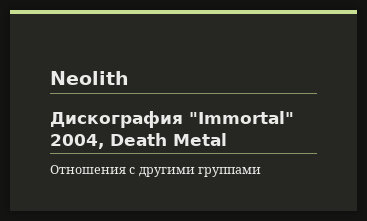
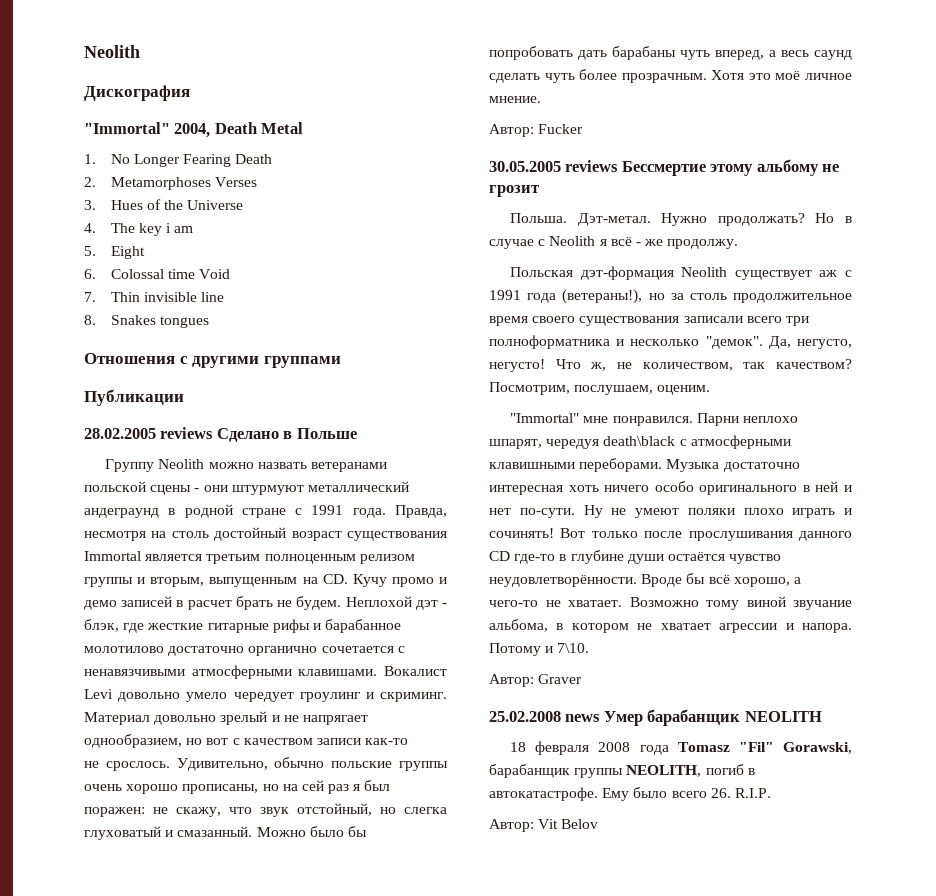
(183, 119) none -> (190, 93) //
[50,165,262,177] Отношения с другими группами -> [84,154,273,167] [84,177,257,190] [84,199,244,210] [84,223,194,236] [84,246,145,259] [84,269,230,279] [84,292,224,302] [84,315,209,328] [84,353,341,368] [84,389,184,406] [84,427,357,442] [105,459,387,472] [84,481,409,495] [84,504,447,518] [84,527,447,541] [84,551,415,564] [84,574,447,587] [84,596,448,610] [84,619,402,633] [84,646,405,656] [84,665,447,679] [84,689,447,702] [84,711,368,725] [84,734,409,748] [84,757,449,771] [84,780,391,794] [84,803,447,817] [84,826,367,840] [489,46,852,60] [489,69,852,83] [489,96,541,103] [489,124,584,137] [489,159,840,176] [489,185,539,197] [510,213,852,226] [489,236,739,249] [510,266,852,280] [489,289,852,304] [489,316,809,326] [489,335,852,349] [489,359,852,372] [489,382,711,395] [510,413,798,426] [489,435,791,449] [489,458,800,472] [489,481,852,495] [489,505,852,518] [489,528,852,541] [489,550,782,564] [489,573,801,587] [489,596,852,610] [489,619,852,633] [489,643,590,656] [489,674,583,687] [489,709,822,726] [510,741,852,755] [489,764,755,778] [489,787,771,801] [489,819,599,832] 1. No Longer Fearing Death // 2. Metamorphoses Verses // 3. Hues of the Universe // 4. The key i am // 5. Eight // 6. Colossal time Void // 7. Thin invisible line // 8. Snakes tongues // Отношения с другими группами // Публикации // 28.02.2005 reviews Сделано в Польше // Группу Neolith можно назвать ветеранами польской сцены - они штурмуют металлический андеграунд в родной стране с 1991 года. Правда, несмотря на столь достойный возраст существования Immortal является третьим полноценным релизом группы и вторым, выпущенным на CD. Кучу промо и демо записей в расчет брать не будем. Неплохой дэт - блэк, где жесткие гитарные рифы и барабанное молотилово достаточно органично сочетается с ненавязчивыми атмосферными клавишами. Вокалист Levi довольно умело чередует гроулинг и скриминг. Материал довольно зрелый и не напрягает однообразием, но вот с качеством записи как-то // не срослось. Удивительно, обычно польские группы очень хорошо прописаны, но на сей раз я был поражен: не скажу, что звук отстойный, но слегка глуховатый и смазанный. Можно было бы попробовать дать барабаны чуть вперед, а весь саунд сделать чуть более прозрачным. Хотя это моё личное мнение. // Автор: Fucker // 30.05.2005 reviews Бессмертие этому альбому не грозит // Польша. Дэт-метал. Нужно продолжать? Но в случае с Neolith я всё - же продолжу. // Польская дэт-формация Neolith существует аж с 1991 года (ветераны!), но за столь продолжительное время своего существования записали всего три полноформатника и несколько "демок". Да, негусто, негусто! Что ж, не количеством, так качеством? Посмотрим, послушаем, оценим. // "Immortal" мне понравился. Парни неплохо шпарят, чередуя death\black с атмосферными клавишными переборами. Музыка достаточно интересная хоть ничего особо оригинального в ней и нет по-сути. Ну не умеют поляки плохо играть и сочинять! Вот только после прослушивания данного CD где-то в глубине души остаётся чувство неудовлетворённости. Вроде бы всё хорошо, а чего-то не хватает. Возможно тому виной звучание альбома, в котором не хватает агрессии и напора. Потому и 7\10. // Автор: Graver // 25.02.2008 news Умер барабанщик NEOLITH // 18 февраля 2008 года Tomasz "Fil" Gorawski, барабанщик группы NEOLITH, погиб в автокатастрофе. Ему было всего 26. R.I.P. // Автор: Vit Belov

